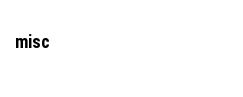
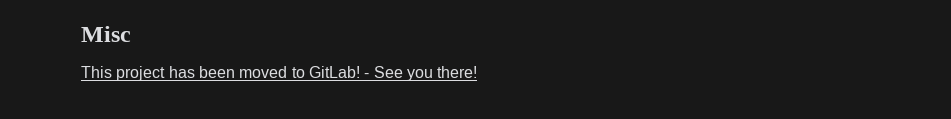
[15,34,50,48] misc -> [81,26,131,42] [81,66,478,81] Misc // This project has been moved to GitLab! - See you there!

